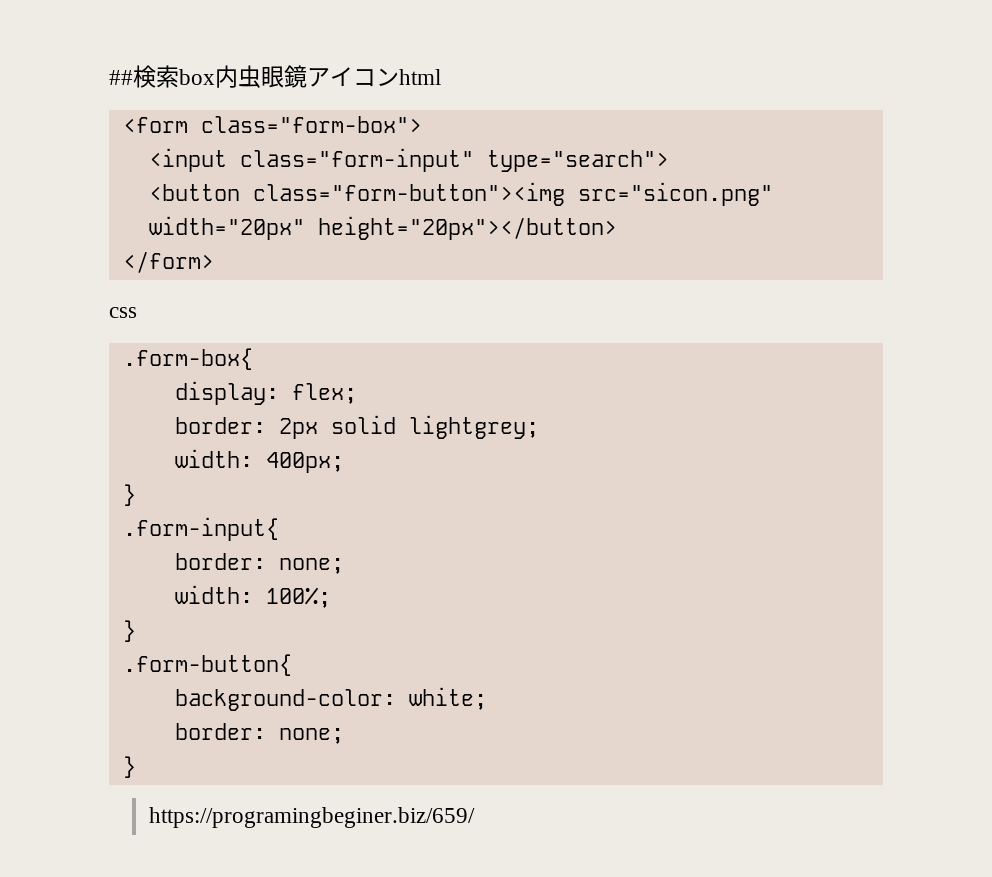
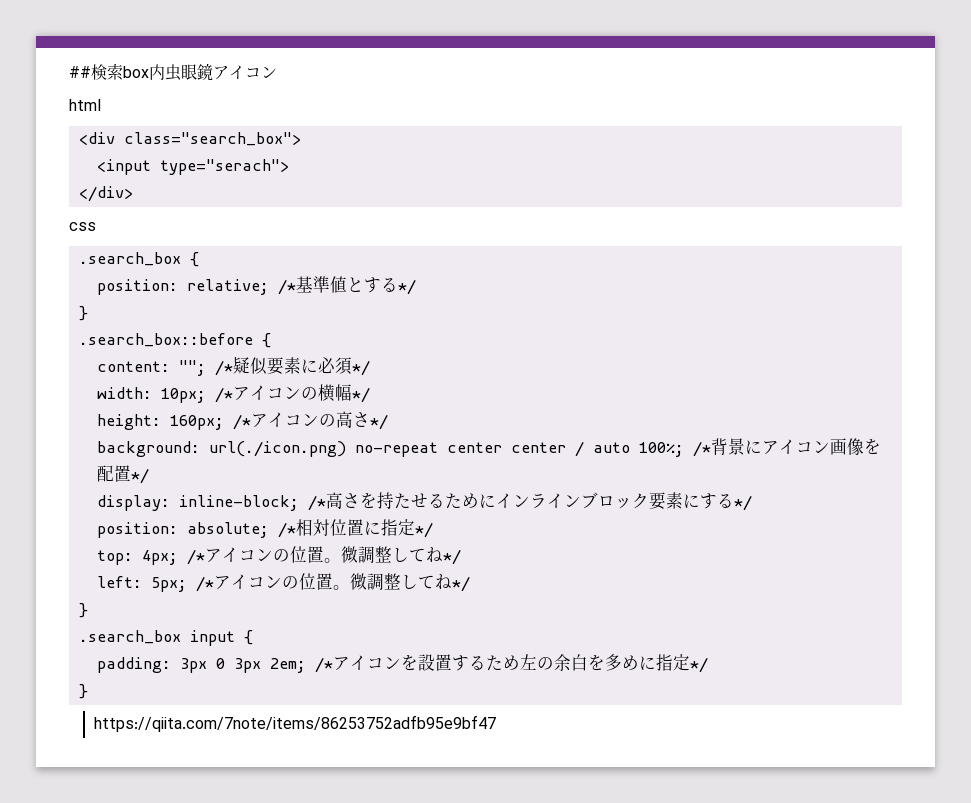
(399, 77) none -> (277, 72) //
[122,116,422,133] <form class="form-box"> -> [78,132,301,146] <div class="search_box">
[239,148,669,172] [148,182,773,206] [148,216,617,240] [122,251,214,273] [109,307,137,318] [122,348,253,370] [174,381,357,405] [174,415,539,439] [174,449,344,473] [122,484,136,506] [122,517,279,541] [174,553,344,574] [174,585,331,608] [122,620,136,642] [122,654,292,676] [174,687,487,711] [174,723,344,744] [122,756,136,778] [148,807,475,828] class="form-input" type="search"> // <button class="form-button"><img src="sicon.png" width="20px" height="20px"></button> // </form> // css // .form-box{ // display: flex; // border: 2px solid lightgrey; // width: 400px; // } // .form-input{ // border: none; // width: 100%; // } // .form-button{ // background-color: white; // border: none; // } // https://programingbeginer.biz/659/ -> [159,159,289,175] [78,186,133,202] [69,222,96,231] [78,252,199,267] [96,276,416,295] [78,306,88,321] [78,333,271,348] [96,356,370,376] [96,384,370,403] [96,411,388,430] [96,438,881,457] [96,465,149,484] [96,492,752,511] [96,519,433,538] [96,546,461,565] [96,573,470,592] [78,603,88,618] [78,630,253,646] [96,654,708,673] [78,684,88,699] [94,715,497,732] type="serach"> // </div> // css // .search_box { // position: relative; /*基準値とする*/ // } // .search_box::before { // content: ""; /*疑似要素に必須*/ // width: 10px; /*アイコンの横幅*/ // height: 160px; /*アイコンの高さ*/ // background: url(./icon.png) no-repeat center center / auto 100%; /*背景にアイコン画像を配置*/ // display: inline-block; /*高さを持たせるためにインラインブロック要素にする*/ // position: absolute; /*相対位置に指定*/ // top: 4px; /*アイコンの位置。微調整してね*/ // left: 5px; /*アイコンの位置。微調整してね*/ // } // .search_box input { // padding: 3px 0 3px 2em; /*アイコンを設置するため左の余白を多めに指定*/ // } // https://qiita.com/7note/items/86253752adfb95e9bf47

